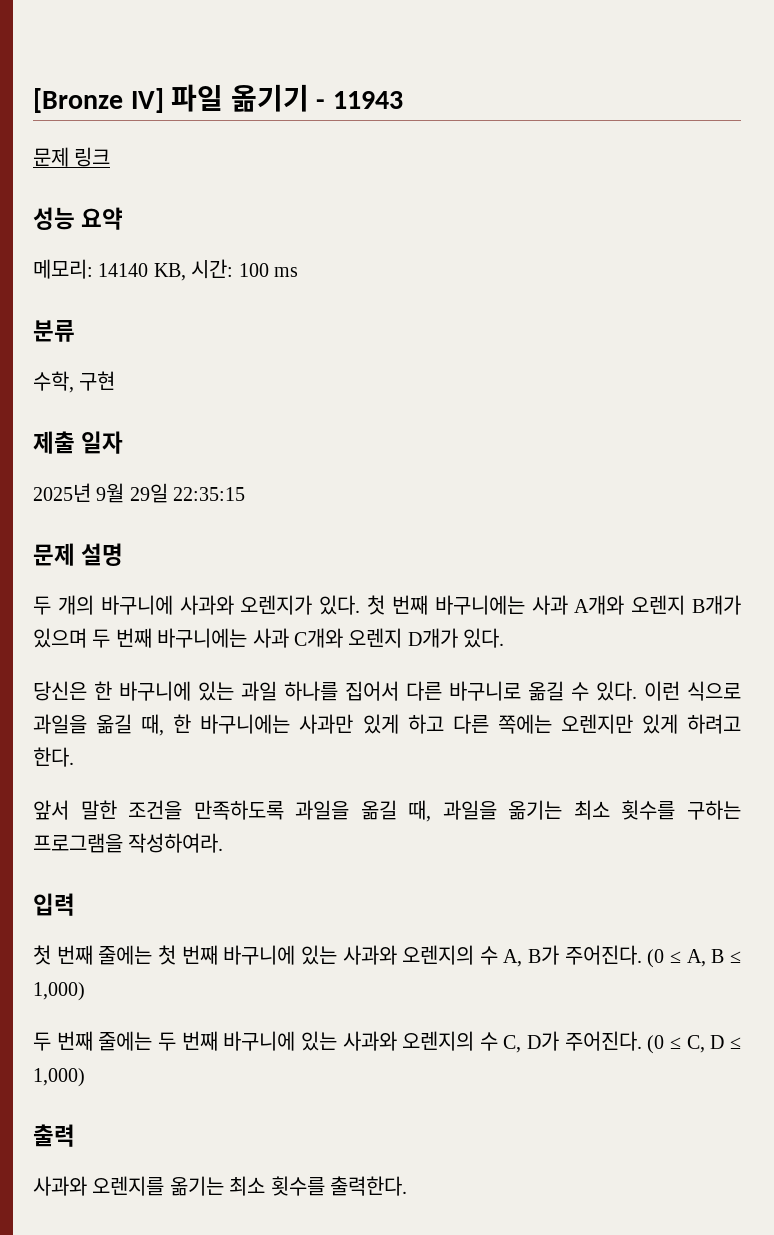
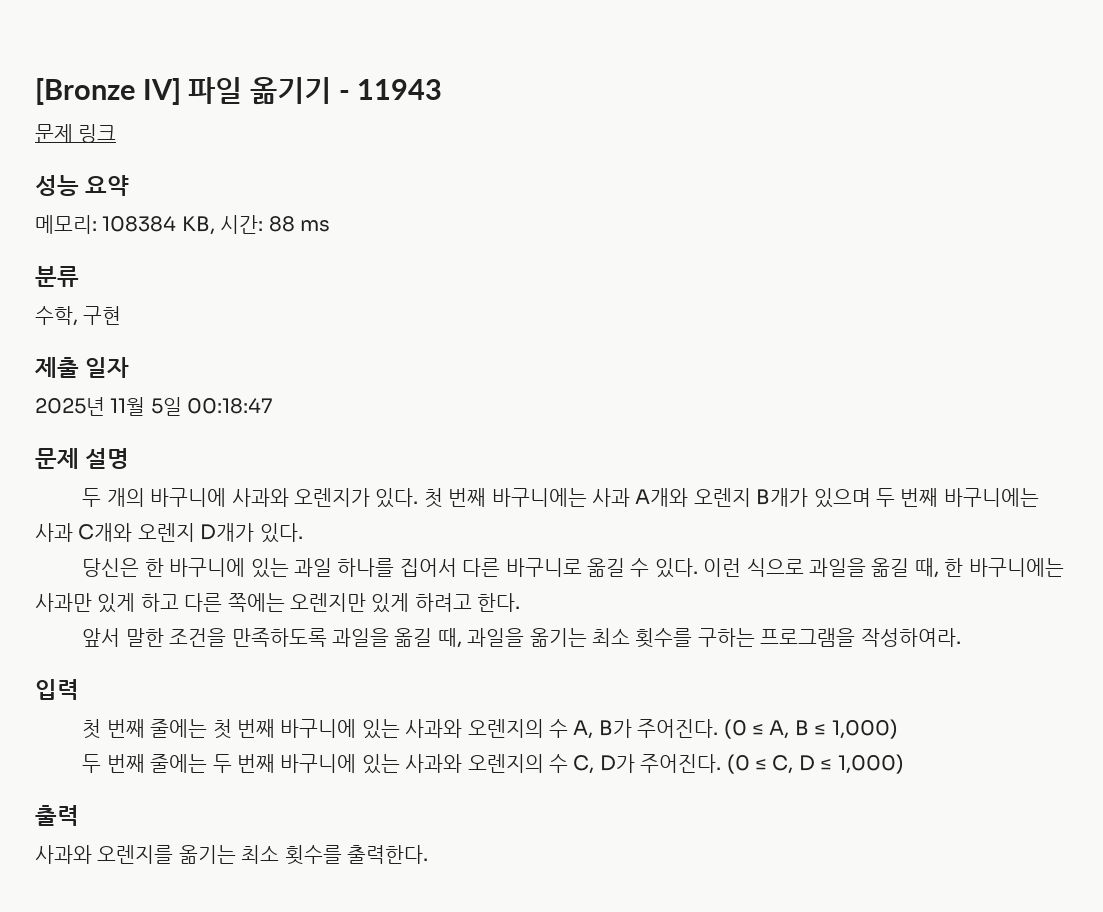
[98,263,149,277] 14140 -> [102,216,177,232] 108384
[238,263,269,277] 100 -> [268,216,295,232] 88
[96,483,246,503] 9월 29일 22:35:15 -> [110,397,273,416] 11월 5일 00:18:47

